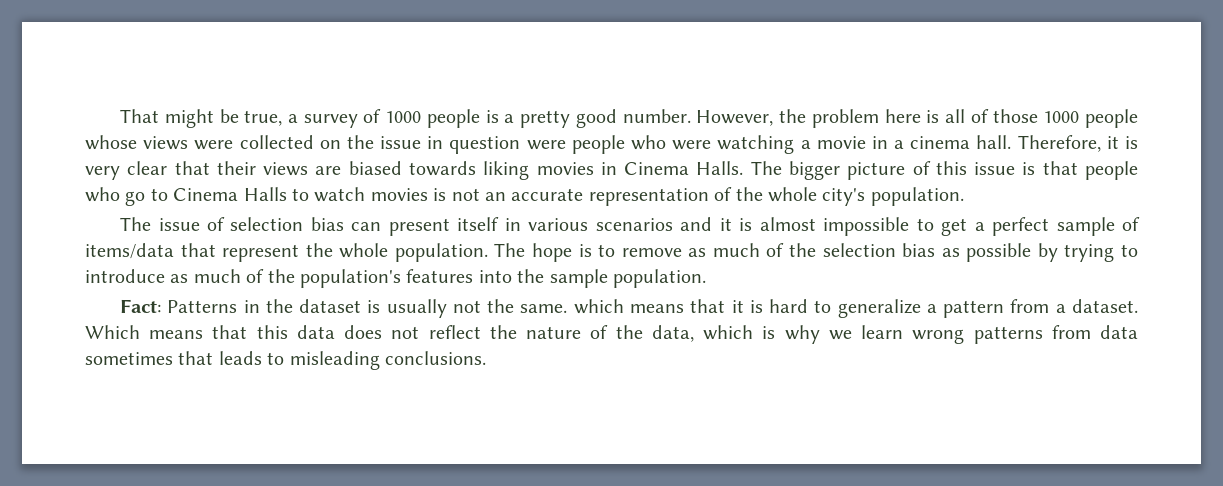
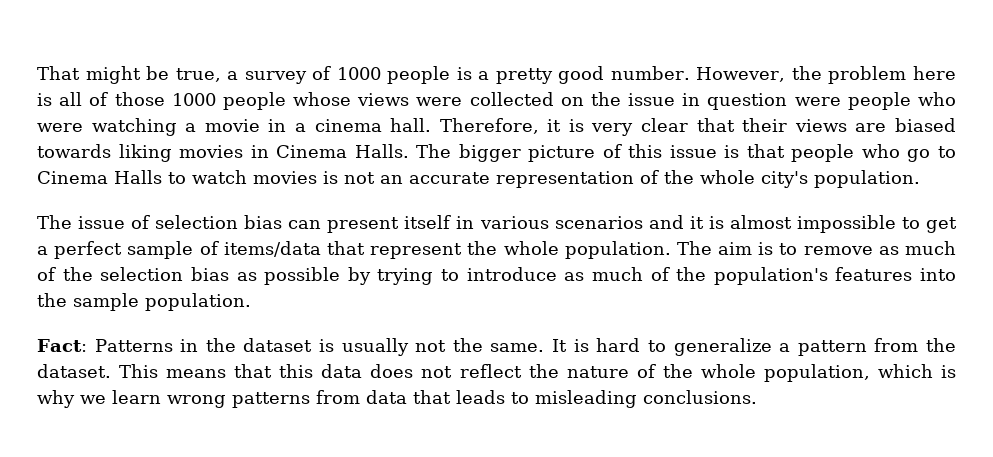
[531,243,572,262] hope -> [718,242,753,255] aim
[573,299,744,314] which means that it -> [552,339,568,352] It
[1055,299,1138,313] [85,325,140,339] a dataset. Which -> [925,338,956,352] [37,364,159,378] the dataset. This
[651,325,694,342] data, -> [700,364,870,382] whole population,
[85,352,173,365] sometimes -> (407, 397) none

